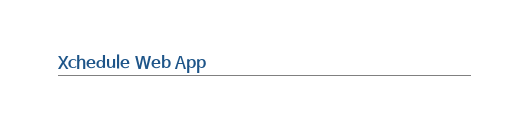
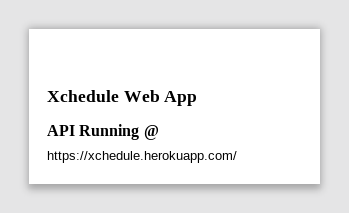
(207, 64) none -> [47,124,159,140] [47,151,237,163] // API Running @ // https://xchedule.herokuapp.com/

